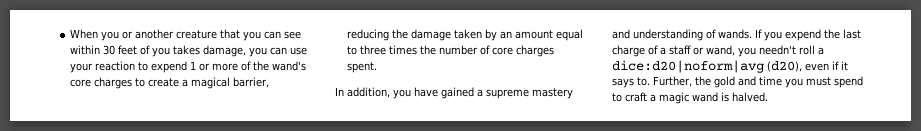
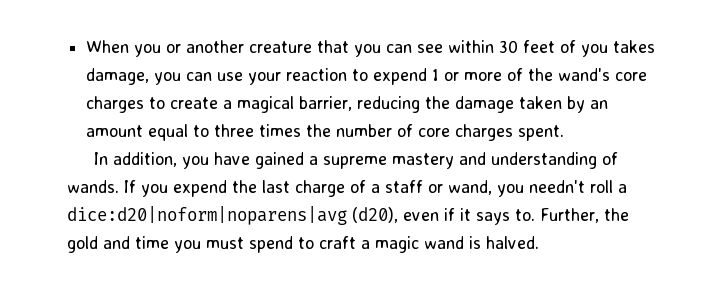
[612,60,764,73] dice:d20|noform|avg -> [67,206,347,225] dice:d20|noform|noparens|avg

